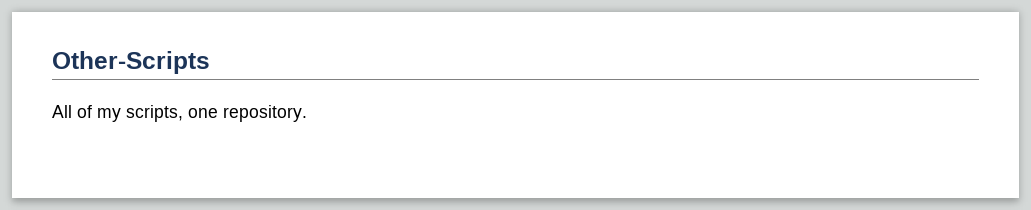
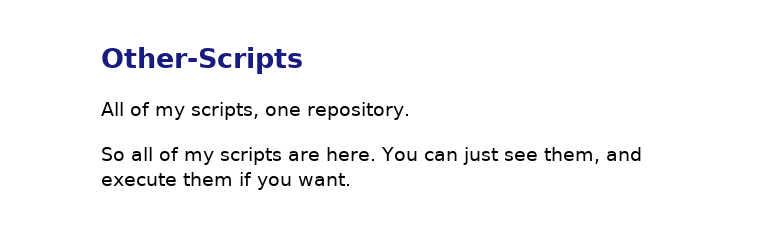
(307, 113) none -> [101,147,642,165] [101,172,351,190] // So all of my scripts are here. You can just see them, and execute them if you want.

